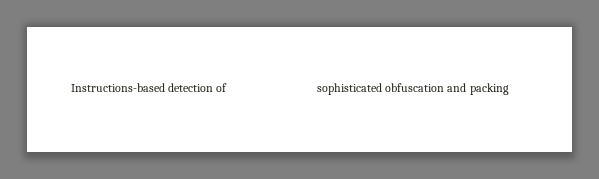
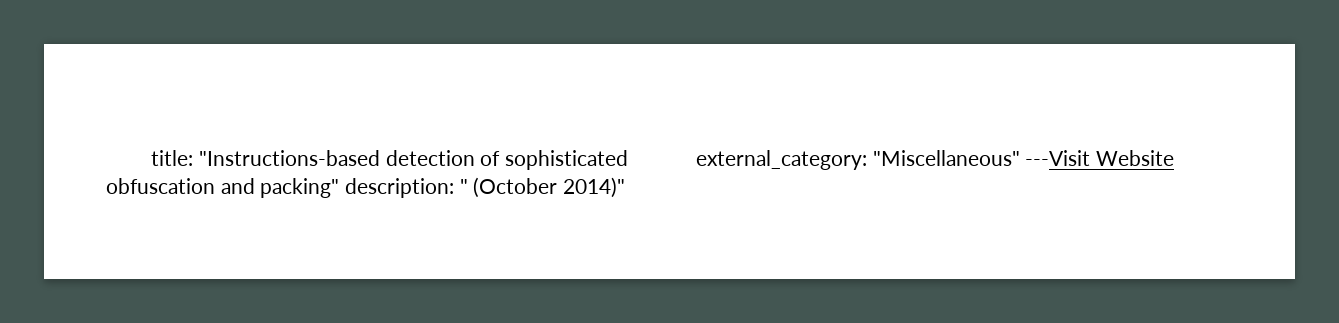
[71,83,165,92] Instructions-based -> [151,150,381,166] title: "Instructions-based
[469,83,509,95] packing -> [260,177,626,198] [696,150,1175,170] packing" description: " (October 2014)" external_category: "Miscellaneous" ---Visit Website

